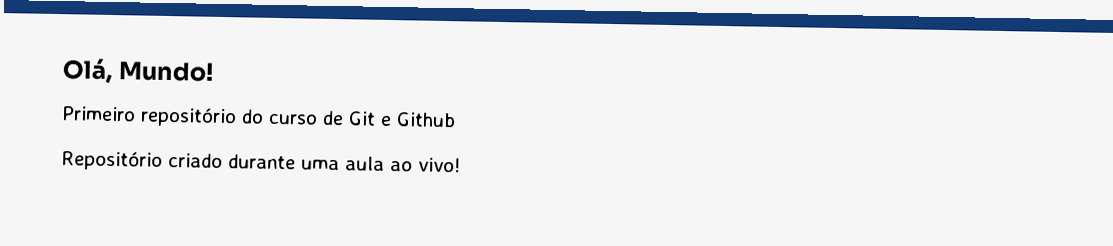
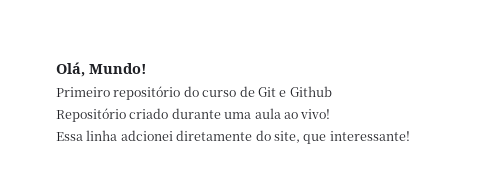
(461, 165) none -> [56,130,410,144] // Essa linha adcionei diretamente do site, que interessante!

